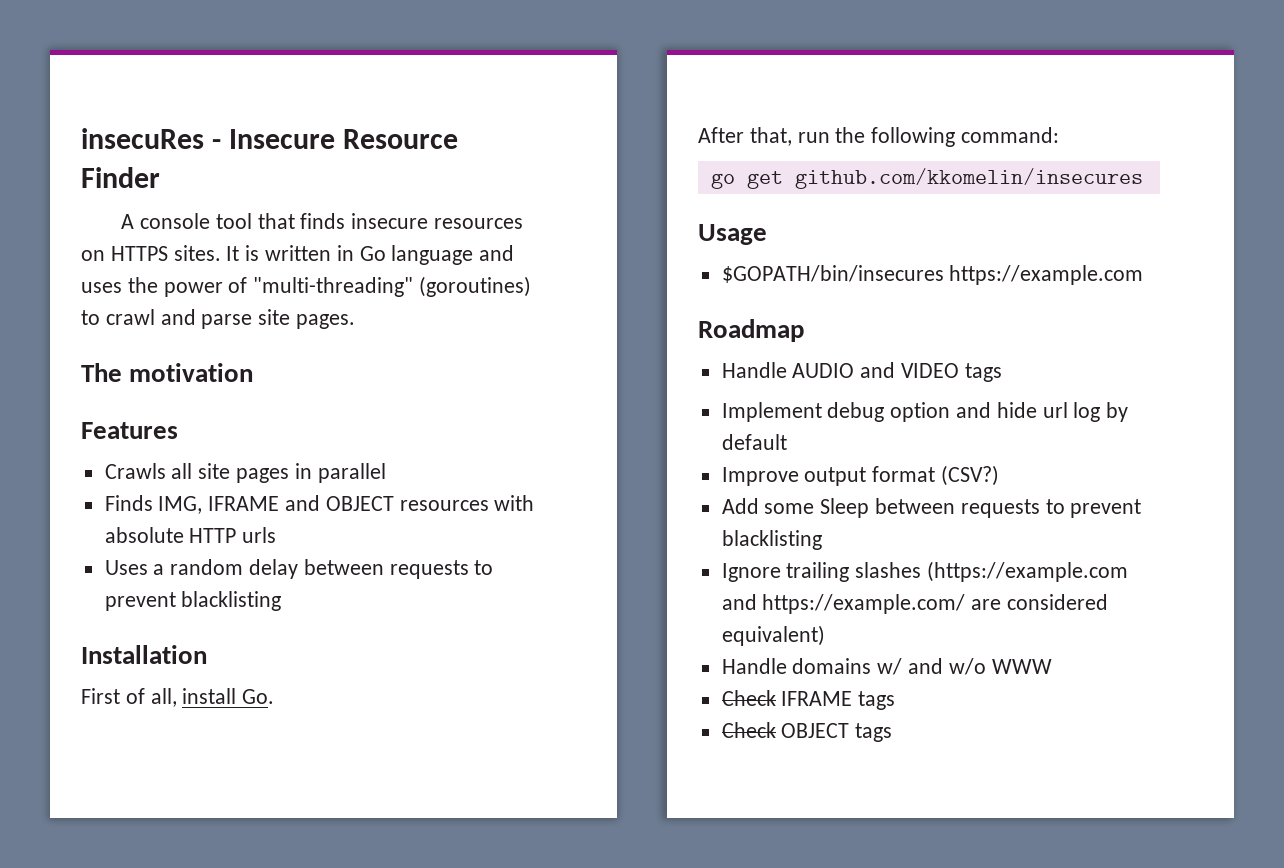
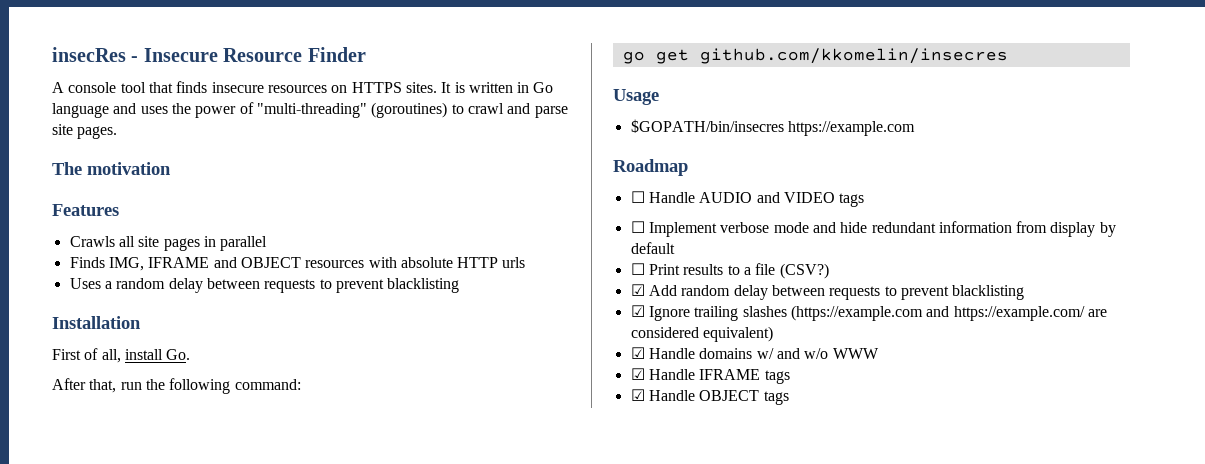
[81,128,204,149] insecuRes -> [52,47,126,62] insecRes
[794,168,1143,189] github.com/kkomelin/insecures -> [699,48,1008,64] github.com/kkomelin/insecres
[721,265,944,283] $GOPATH/bin/insecures -> [630,119,784,133] $GOPATH/bin/insecres
(804, 330) none -> [630,191,645,203] ☐
[721,402,1129,422] [721,434,787,450] [721,465,1000,486] [721,498,1142,518] [721,530,822,550] Implement debug option and hide url log by default // Improve output format (CSV?) // Add some Sleep between requests to prevent blacklisting // -> [630,221,1116,237] [630,242,675,254] [630,263,829,279] [630,284,1025,300] [630,305,645,317] ☐ Implement verbose mode and hide redundant information from display by default // ☐ Print results to a file (CSV?) // ☑ Add random delay between requests to prevent blacklisting // ☑
(825, 635) none -> [630,347,645,359] ☑
[721,690,776,706] Check -> [630,368,695,380] ☑ Handle
[721,722,776,738] Check -> [630,389,695,401] ☑ Handle

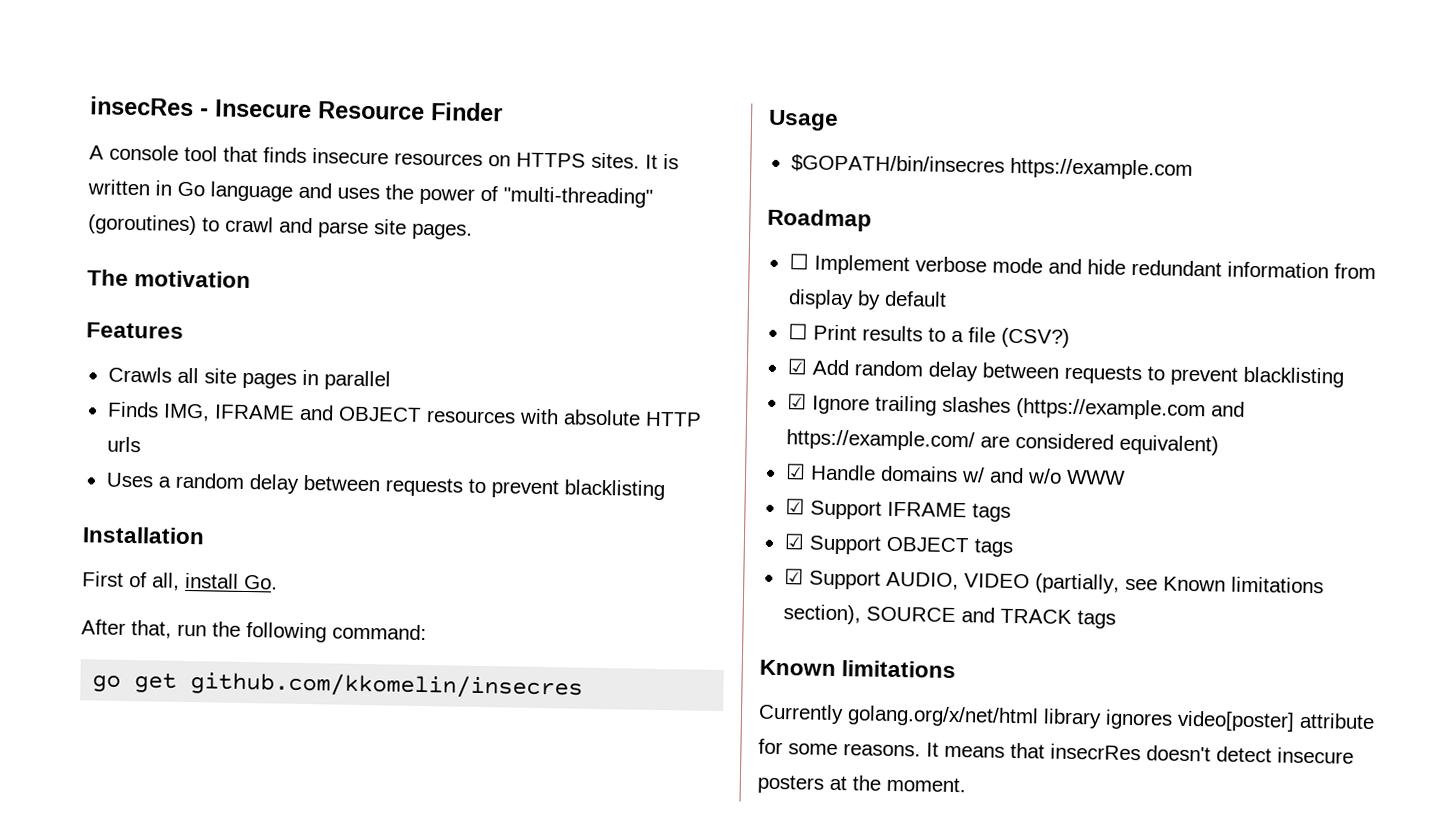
[630,191,865,207] // ☐ Handle AUDIO and VIDEO tags -> (872, 220) none
[648,369,695,380] Handle -> [809,500,882,520] Support
[648,390,695,401] Handle -> [808,535,882,555] Support
(789, 398) none -> [783,568,1324,594] [782,604,1116,629] [759,659,957,679] [758,703,1375,732] [758,738,1354,764] [757,774,966,794] // ☑ Support AUDIO, VIDEO (partially, see Known limitations section), SOURCE and TRACK tags // Known limitations // Currently golang.org/x/net/html library ignores video[poster] attribute for some reasons. It means that insecrRes doesn't detect insecure posters at the moment.

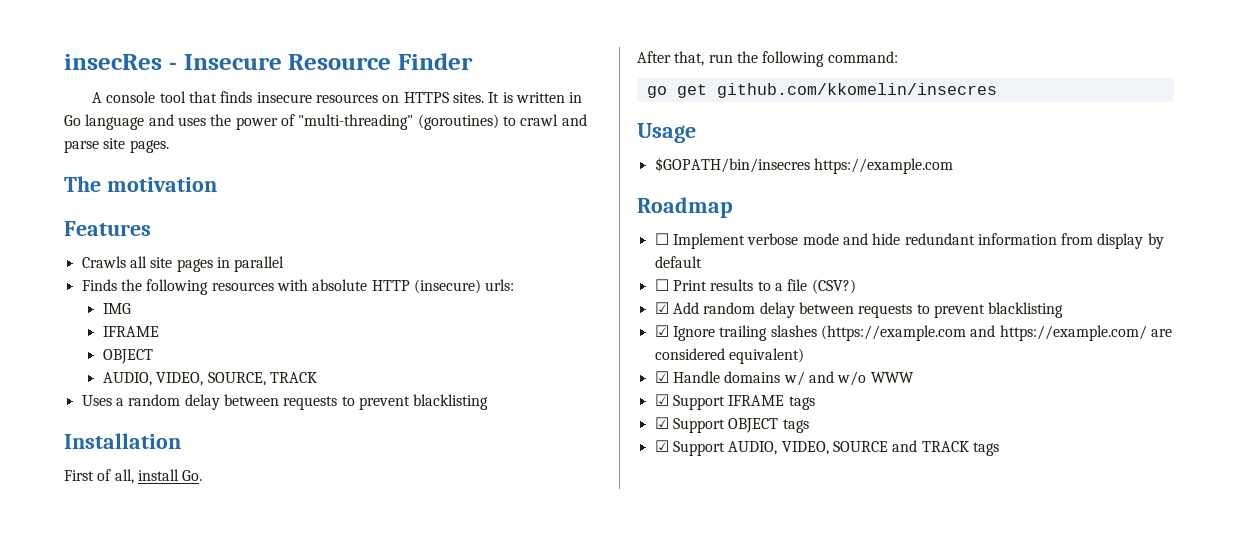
[162,403,702,427] [106,436,141,453] IMG, IFRAME and OBJECT resources with absolute HTTP urls -> [120,279,515,295] [102,303,131,314] [102,326,159,337] [102,349,153,364] [102,372,317,386] the following resources with absolute HTTP (insecure) urls: // IMG // IFRAME // OBJECT // AUDIO, VIDEO, SOURCE, TRACK
[963,573,1324,594] [782,604,1116,629] [759,659,957,679] [758,703,1375,732] [758,738,1354,764] [757,774,966,794] VIDEO (partially, see Known limitations section), SOURCE and TRACK tags // Known limitations // Currently golang.org/x/net/html library ignores video[poster] attribute for some reasons. It means that insecrRes doesn't detect insecure posters at the moment. -> [781,440,999,456] VIDEO, SOURCE and TRACK tags

